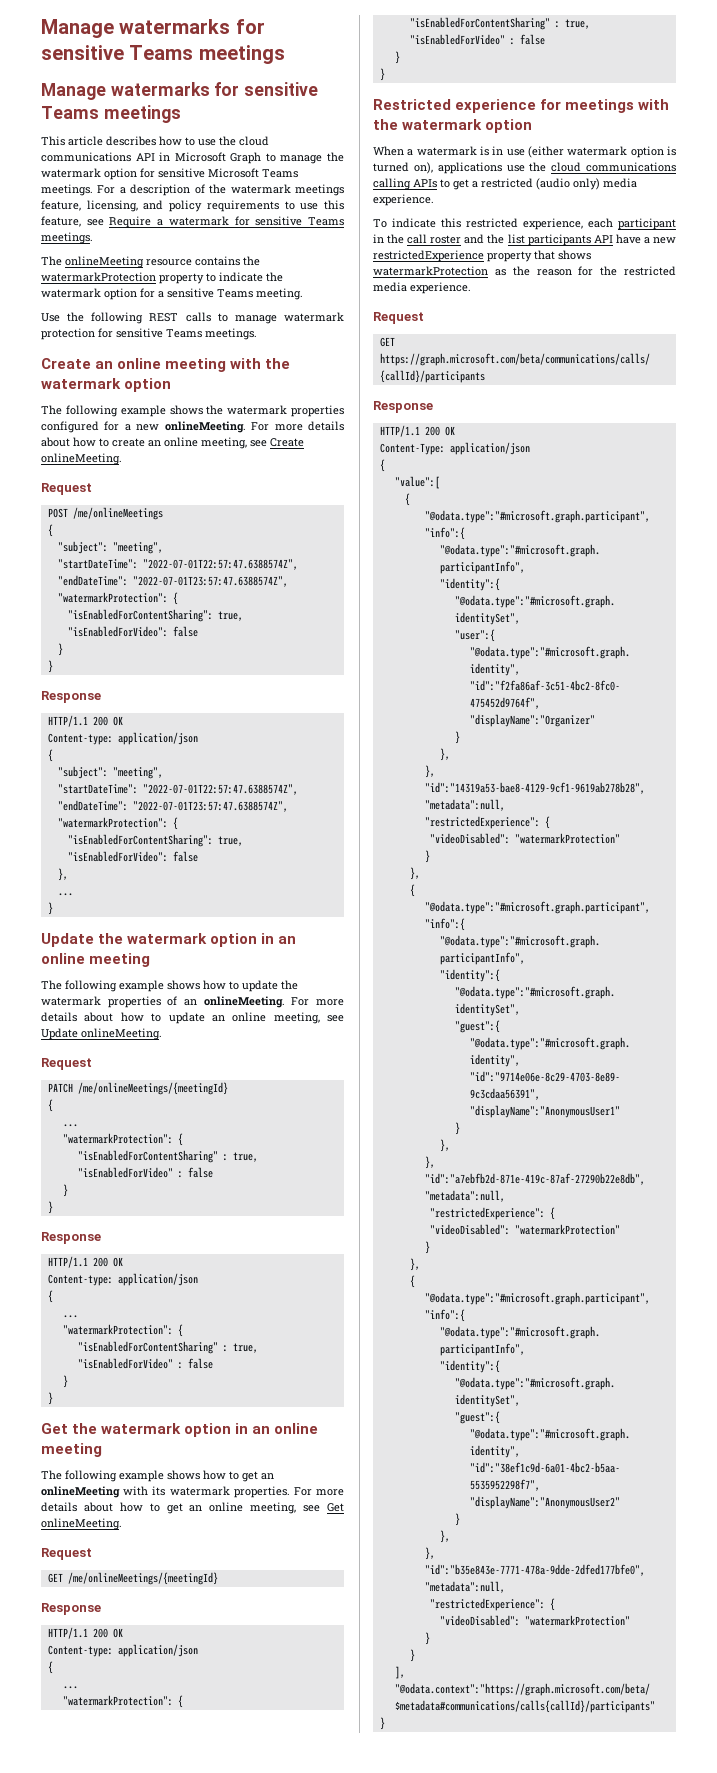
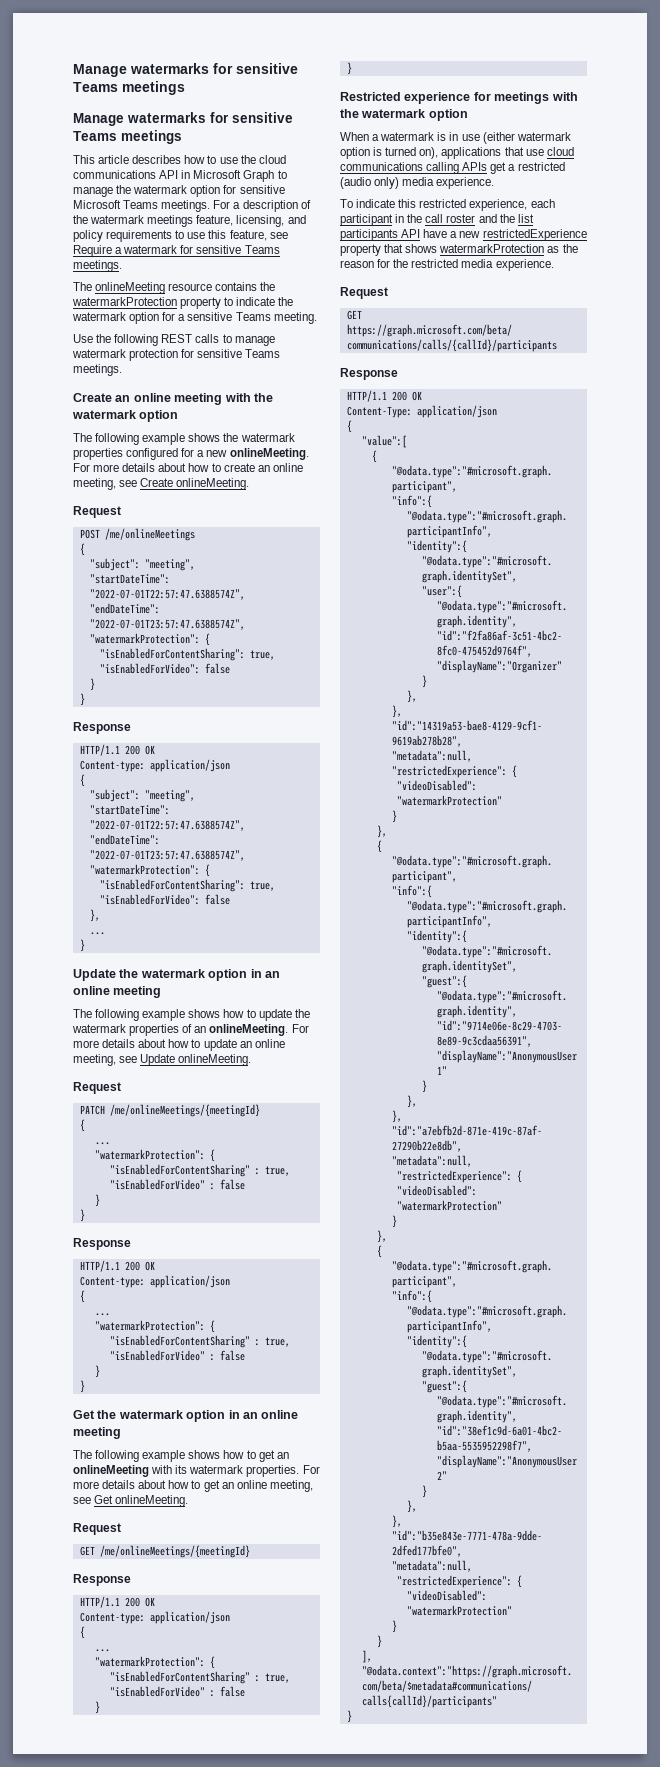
[506,162,547,172] use the -> [504,147,544,156] that use
[440,179,450,188] to -> (488, 166) none

